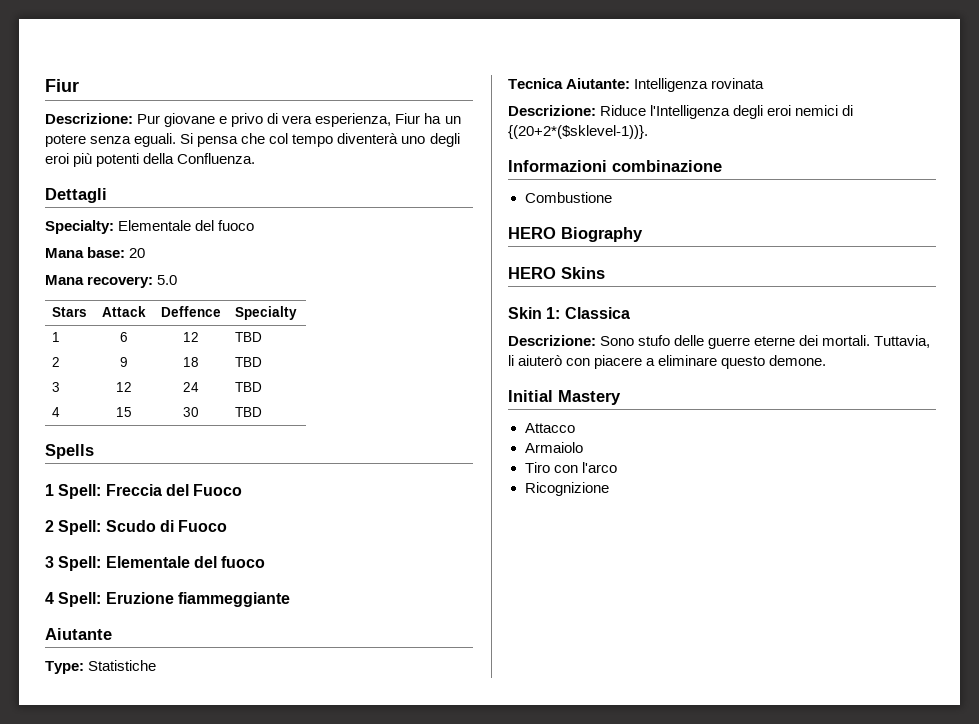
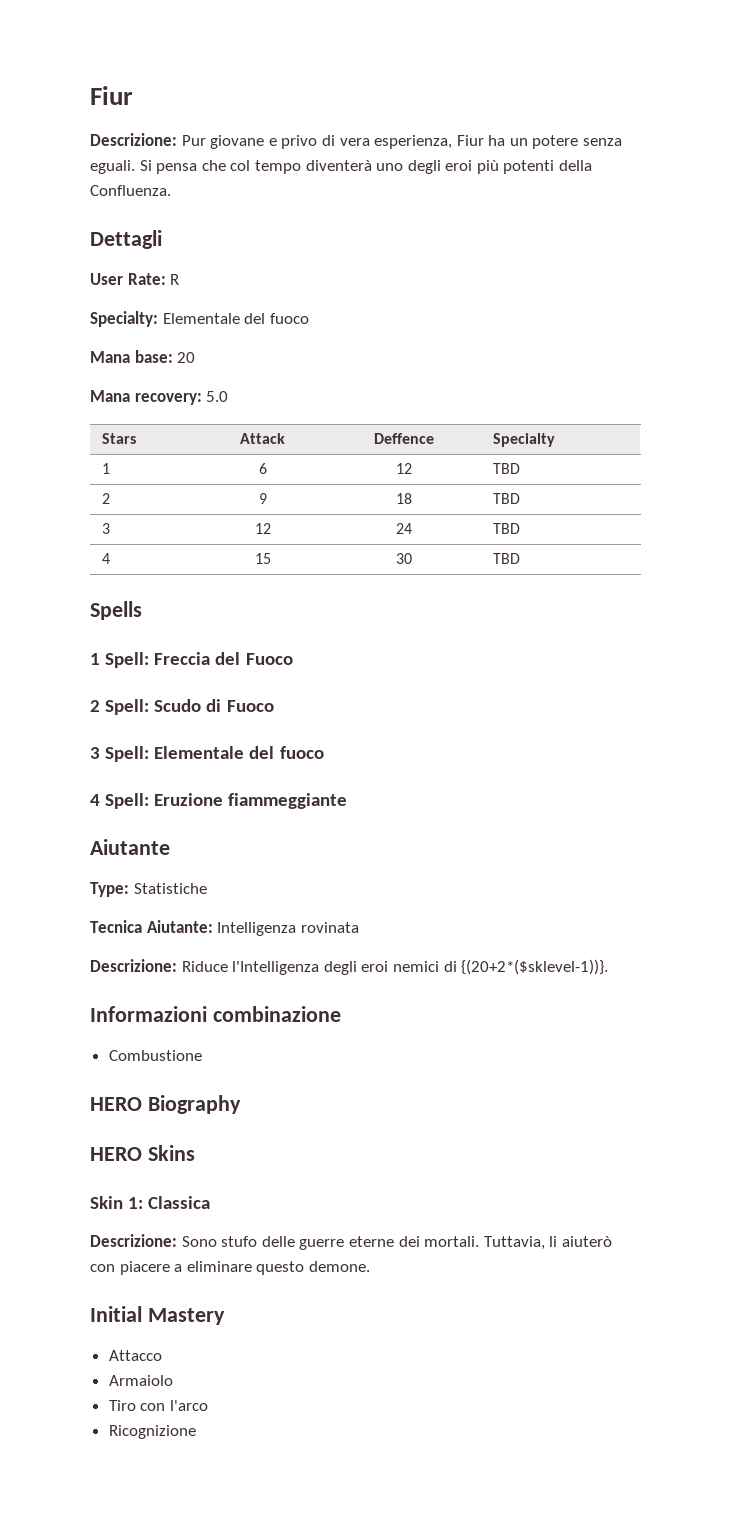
(107, 195) none -> [90,273,180,285] // User Rate: R

